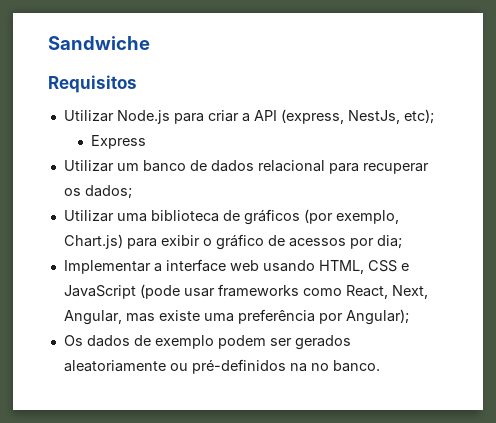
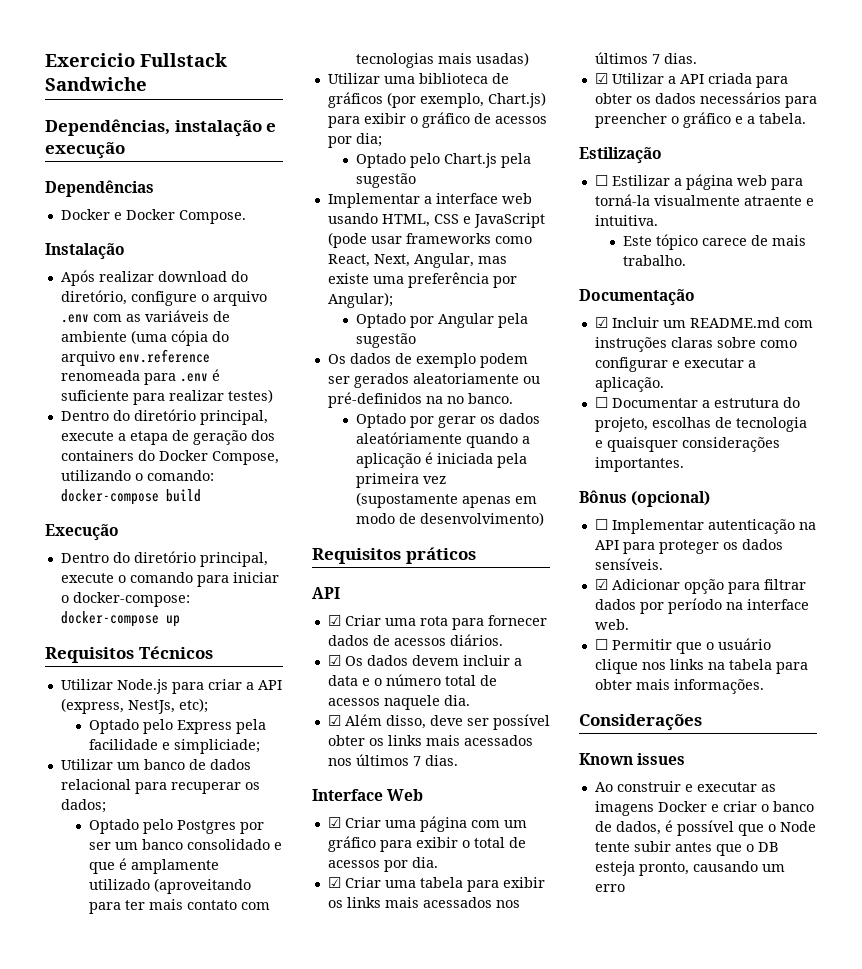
(48, 43) none -> [45,53,227,67] Exercicio Fullstack
[48,75,137,93] // Requisitos -> [45,119,277,137] [45,142,125,159] [45,180,154,197] [60,209,246,224] [45,243,125,260] [60,270,248,286] [60,290,267,306] [60,310,230,323] [60,330,229,346] [60,349,210,366] [60,369,220,385] [60,389,273,405] [60,409,268,425] [60,430,275,445] [60,450,279,465] [60,470,214,481] [60,489,201,505] [45,524,119,541] [60,551,268,567] [60,572,279,587] [60,592,190,607] [60,611,180,627] [45,646,213,663] // Dependências, instalação e execução // Dependências // Docker e Docker Compose. // Instalação // Após realizar download do diretório, configure o arquivo .env com as variáveis de ambiente (uma cópia do arquivo env.reference renomeada para .env é suficiente para realizar testes) // Dentro do diretório principal, execute a etapa de geração dos containers do Docker Compose, utilizando o comando: docker-compose build // Execução // Dentro do diretório principal, execute o comando para iniciar o docker-compose: docker-compose up // Requisitos Técnicos
(434, 116) none -> [88,719,173,734] Optado pelo
(147, 142) none -> [235,719,266,734] [88,739,260,754] pela facilidade e simpliciade;
(132, 192) none -> [88,819,264,834] [88,839,282,850] [88,858,219,874] [88,878,251,894] [88,899,270,914] [355,52,529,68] // Optado pelo Postgres por ser um banco consolidado e que é amplamente utilizado (aproveitando para ter mais contato com tecnologias mais usadas)
(402, 242) none -> [355,153,531,168] [355,173,416,188] // Optado pelo Chart.js pela sugestão
(409, 317) none -> [355,313,528,328] [355,333,416,348] // Optado por Angular pela sugestão
(380, 366) none -> [355,413,540,428] [355,432,530,448] [355,452,527,468] [355,473,446,488] [355,492,537,508] [355,512,544,526] [312,547,476,564] [312,587,340,599] [327,615,547,630] [327,634,503,646] [327,655,522,666] [327,674,497,686] [327,695,470,710] [327,714,550,730] [327,735,533,746] [327,754,458,766] [312,789,424,801] [327,816,527,832] [327,836,526,852] [327,857,438,872] [327,877,545,892] [327,897,520,908] [594,52,697,64] [594,73,788,88] [594,92,817,108] [594,112,806,128] [579,147,662,164] [594,174,803,190] [594,194,814,206] [594,215,658,226] [622,234,806,250] [622,255,686,266] [579,289,695,306] [594,317,813,328] [594,337,797,352] [594,357,756,372] [594,377,664,392] [594,397,800,408] [594,417,807,432] [594,437,780,452] [594,457,684,472] [579,490,711,507] [594,519,816,534] [594,539,783,554] [594,558,663,570] [594,579,806,594] [594,598,809,614] [594,619,629,630] [594,638,771,654] [594,659,808,674] [594,679,764,694] [579,714,702,731] [579,753,686,765] [594,781,776,792] [594,801,814,816] [594,820,816,836] [594,841,778,856] [594,861,785,876] [594,884,625,892] // Optado por gerar os dados aleatóriamente quando a aplicação é iniciada pela primeira vez (supostamente apenas em modo de desenvolvimento) // Requisitos práticos // API // ☑ Criar uma rota para fornecer dados de acessos diários. // ☑ Os dados devem incluir a data e o número total de acessos naquele dia. // ☑ Além disso, deve ser possível obter os links mais acessados nos últimos 7 dias. // Interface Web // ☑ Criar uma página com um gráfico para exibir o total de acessos por dia. // ☑ Criar uma tabela para exibir os links mais acessados nos últimos 7 dias. // ☑ Utilizar a API criada para obter os dados necessários para preencher o gráfico e a tabela. // Estilização // ☐ Estilizar a página web para torná-la visualmente atraente e intuitiva. // Este tópico carece de mais trabalho. // Documentação // ☑ Incluir um README.md com instruções claras sobre como configurar e executar a aplicação. // ☐ Documentar a estrutura do projeto, escolhas de tecnologia e quaisquer considerações importantes. // Bônus (opcional) // ☐ Implementar autenticação na API para proteger os dados sensíveis. // ☑ Adicionar opção para filtrar dados por período na interface web. // ☐ Permitir que o usuário clique nos links na tabela para obter mais informações. // Considerações // Known issues // Ao construir e executar as imagens Docker e criar o banco de dados, é possível que o Node tente subir antes que o DB esteja pronto, causando um erro

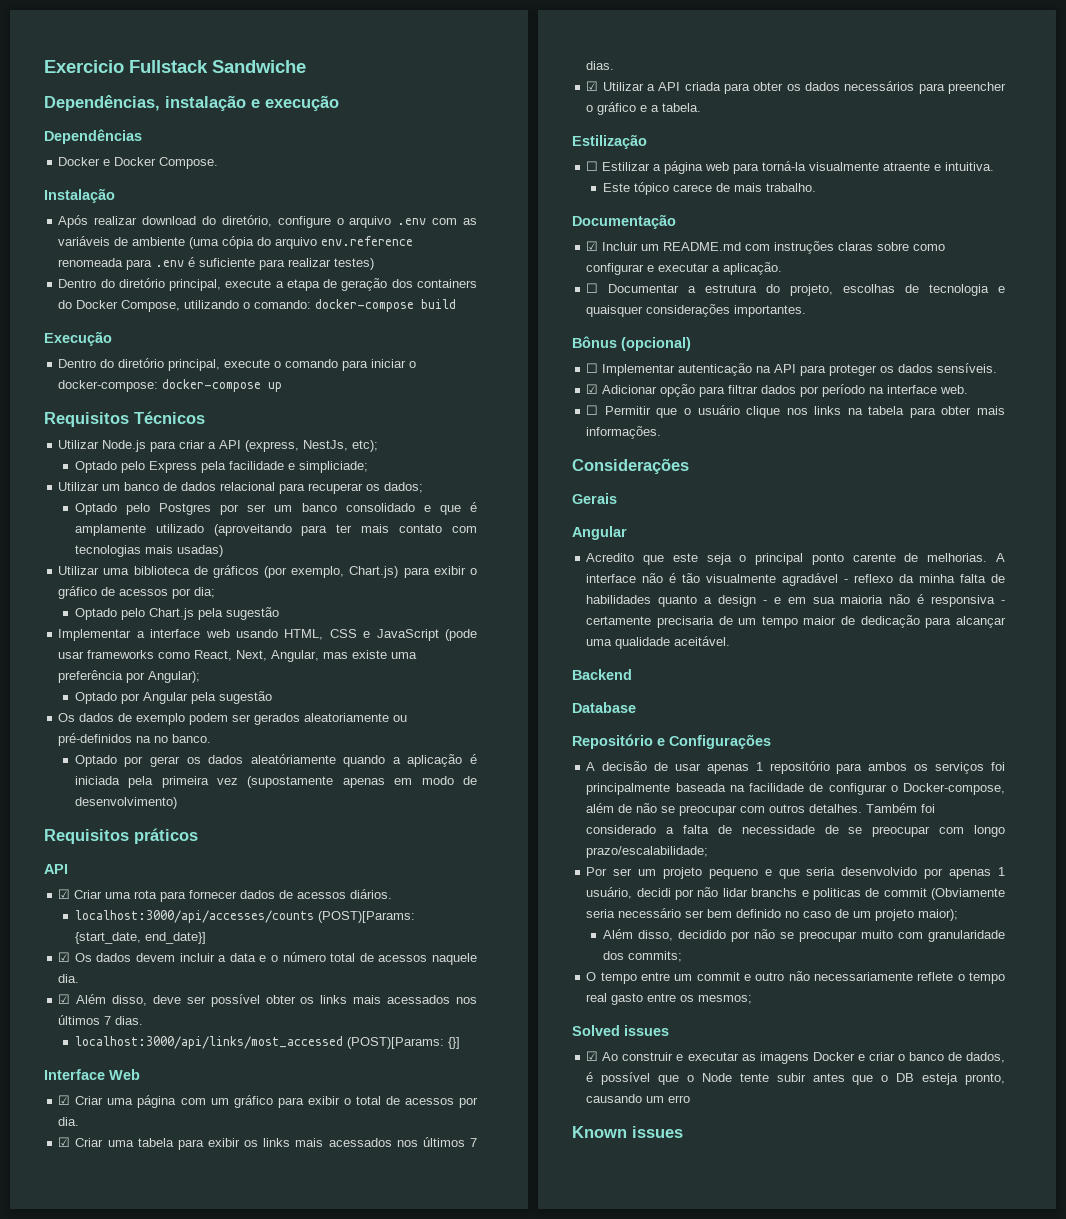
(503, 640) none -> [74,910,415,923] [74,932,206,944] // localhost:3000/api/accesses/counts (POST)[Params: {start_date, end_date}]
(458, 760) none -> [74,1036,460,1049] // localhost:3000/api/links/most_accessed (POST)[Params: {}]
[579,753,633,765] Known -> [572,493,617,504] [572,526,627,540] [586,553,1005,565] [586,573,1006,586] [586,594,1005,607] [586,615,1006,628] [586,636,731,649] [572,669,632,680] [572,702,636,713] [572,734,771,749] [586,761,1005,774] [586,783,1005,795] [586,803,936,816] [586,825,1005,837] [586,846,709,858] [586,867,1005,879] [586,887,1005,900] [586,908,959,921] [602,929,1005,942] [602,951,682,962] [586,971,1005,984] [586,993,753,1005] [572,1025,620,1036] Gerais // Angular // Acredito que este seja o principal ponto carente de melhorias. A interface não é tão visualmente agradável - reflexo da minha falta de habilidades quanto a design - e em sua maioria não é responsiva - certamente precisaria de um tempo maior de dedicação para alcançar uma qualidade aceitável. // Backend // Database // Repositório e Configurações // A decisão de usar apenas 1 repositório para ambos os serviços foi principalmente baseada na facilidade de configurar o Docker-compose, além de não se preocupar com outros detalhes. Também foi considerado a falta de necessidade de se preocupar com longo prazo/escalabilidade; // Por ser um projeto pequeno e que seria desenvolvido por apenas 1 usuário, decidi por não lidar branchs e politicas de commit (Obviamente seria necessário ser bem definido no caso de um projeto maior); // Além disso, decidido por não se preocupar muito com granularidade dos commits; // O tempo entre um commit e outro não necessariamente reflete o tempo real gasto entre os mesmos; // Solved
(686, 759) none -> [586,1051,599,1061] ☑
(625, 888) none -> [572,1126,683,1138] // Known issues

